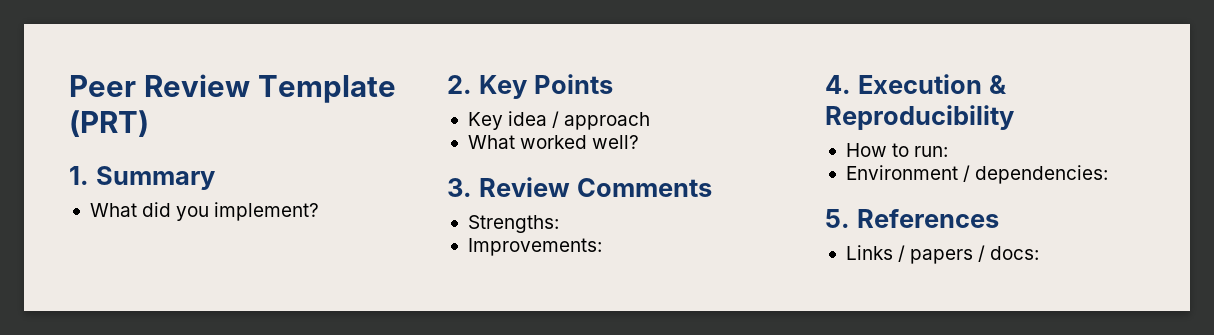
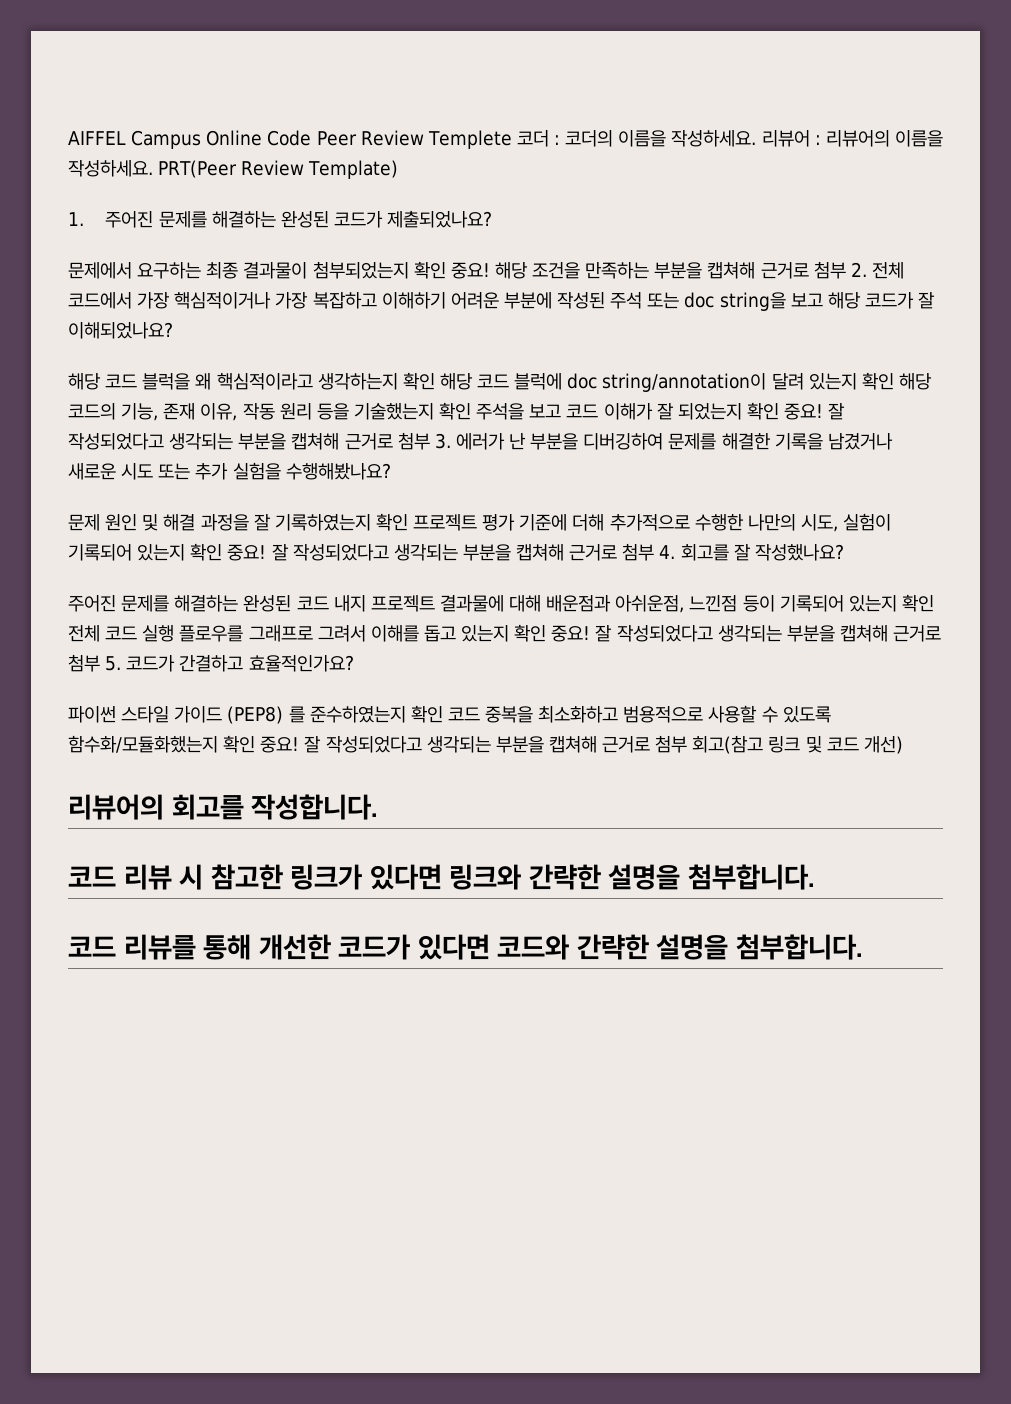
[69,74,396,103] [69,110,149,137] [69,166,215,190] [89,202,320,221] [447,74,613,99] [467,111,651,130] [467,135,640,149] [447,177,712,197] [467,215,559,233] [467,238,602,256] [825,74,1007,94] [825,105,1014,130] [845,143,949,157] [845,165,1109,184] [825,209,999,228] [845,245,1040,264] Peer Review Template (PRT) // 1. Summary // What did you implement? // 2. Key Points // Key idea / approach // What worked well? // 3. Review Comments // Strengths: // Improvements: // 4. Execution & Reproducibility // How to run: // Environment / dependencies: // 5. References // Links / papers / docs: -> [68,130,943,149] [68,160,399,179] [68,210,493,228] [68,261,904,279] [68,292,936,311] [68,322,173,339] [68,372,932,392] [68,402,846,421] [68,432,893,450] [68,462,391,480] [68,513,892,532] [68,543,844,561] [68,594,934,613] [68,624,942,642] [68,654,354,672] [68,705,831,724] [68,735,903,754] [68,794,379,820] [68,864,816,890] [68,934,864,960] AIFFEL Campus Online Code Peer Review Templete 코더 : 코더의 이름을 작성하세요. 리뷰어 : 리뷰어의 이름을 작성하세요. PRT(Peer Review Template) // 1. 주어진 문제를 해결하는 완성된 코드가 제출되었나요? // 문제에서 요구하는 최종 결과물이 첨부되었는지 확인 중요! 해당 조건을 만족하는 부분을 캡쳐해 근거로 첨부 2. 전체 코드에서 가장 핵심적이거나 가장 복잡하고 이해하기 어려운 부분에 작성된 주석 또는 doc string을 보고 해당 코드가 잘 이해되었나요? // 해당 코드 블럭을 왜 핵심적이라고 생각하는지 확인 해당 코드 블럭에 doc string/annotation이 달려 있는지 확인 해당 코드의 기능, 존재 이유, 작동 원리 등을 기술했는지 확인 주석을 보고 코드 이해가 잘 되었는지 확인 중요! 잘 작성되었다고 생각되는 부분을 캡쳐해 근거로 첨부 3. 에러가 난 부분을 디버깅하여 문제를 해결한 기록을 남겼거나 새로운 시도 또는 추가 실험을 수행해봤나요? // 문제 원인 및 해결 과정을 잘 기록하였는지 확인 프로젝트 평가 기준에 더해 추가적으로 수행한 나만의 시도, 실험이 기록되어 있는지 확인 중요! 잘 작성되었다고 생각되는 부분을 캡쳐해 근거로 첨부 4. 회고를 잘 작성했나요? // 주어진 문제를 해결하는 완성된 코드 내지 프로젝트 결과물에 대해 배운점과 아쉬운점, 느낀점 등이 기록되어 있는지 확인 전체 코드 실행 플로우를 그래프로 그려서 이해를 돕고 있는지 확인 중요! 잘 작성되었다고 생각되는 부분을 캡쳐해 근거로 첨부 5. 코드가 간결하고 효율적인가요? // 파이썬 스타일 가이드 (PEP8) 를 준수하였는지 확인 코드 중복을 최소화하고 범용적으로 사용할 수 있도록 함수화/모듈화했는지 확인 중요! 잘 작성되었다고 생각되는 부분을 캡쳐해 근거로 첨부 회고(참고 링크 및 코드 개선) // 리뷰어의 회고를 작성합니다. // 코드 리뷰 시 참고한 링크가 있다면 링크와 간략한 설명을 첨부합니다. // 코드 리뷰를 통해 개선한 코드가 있다면 코드와 간략한 설명을 첨부합니다.

